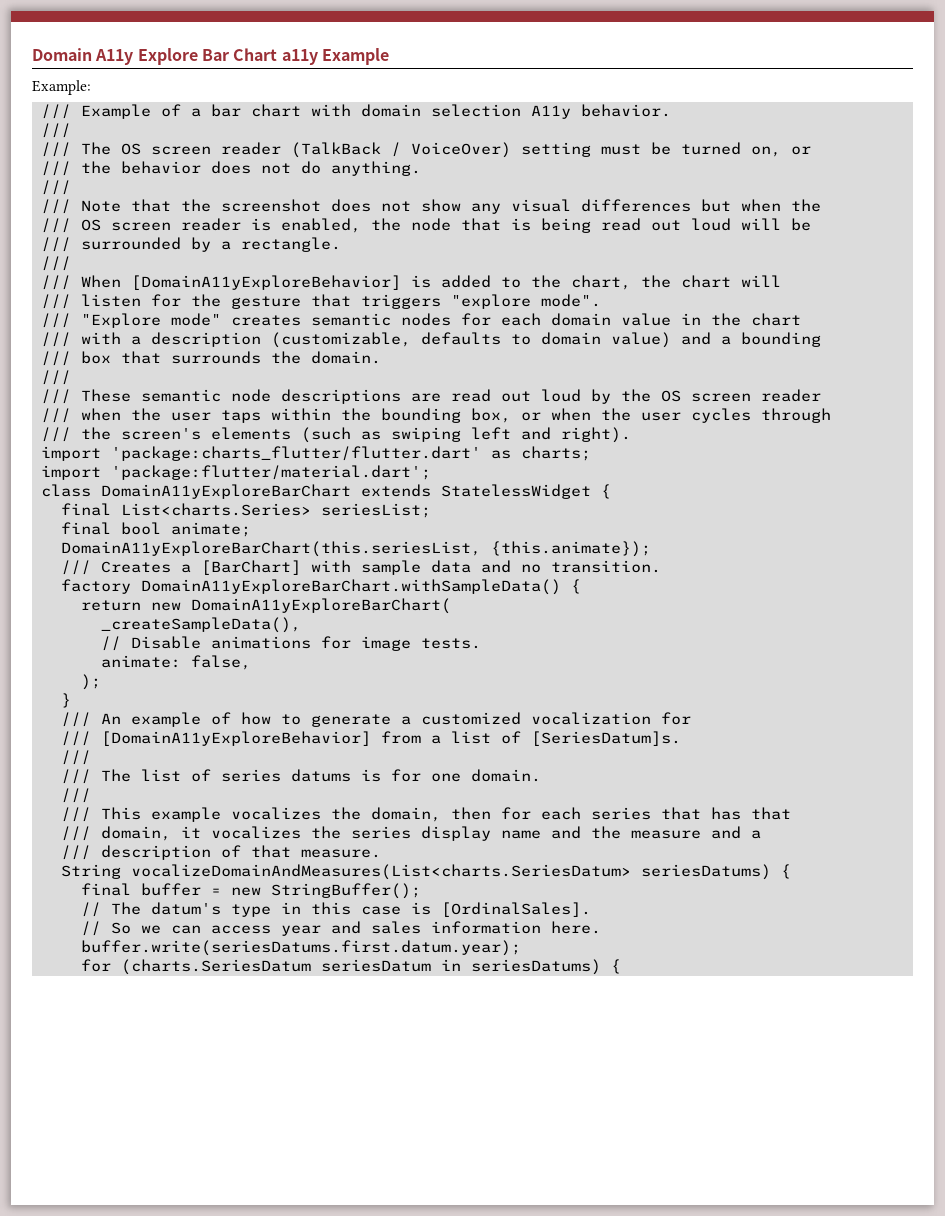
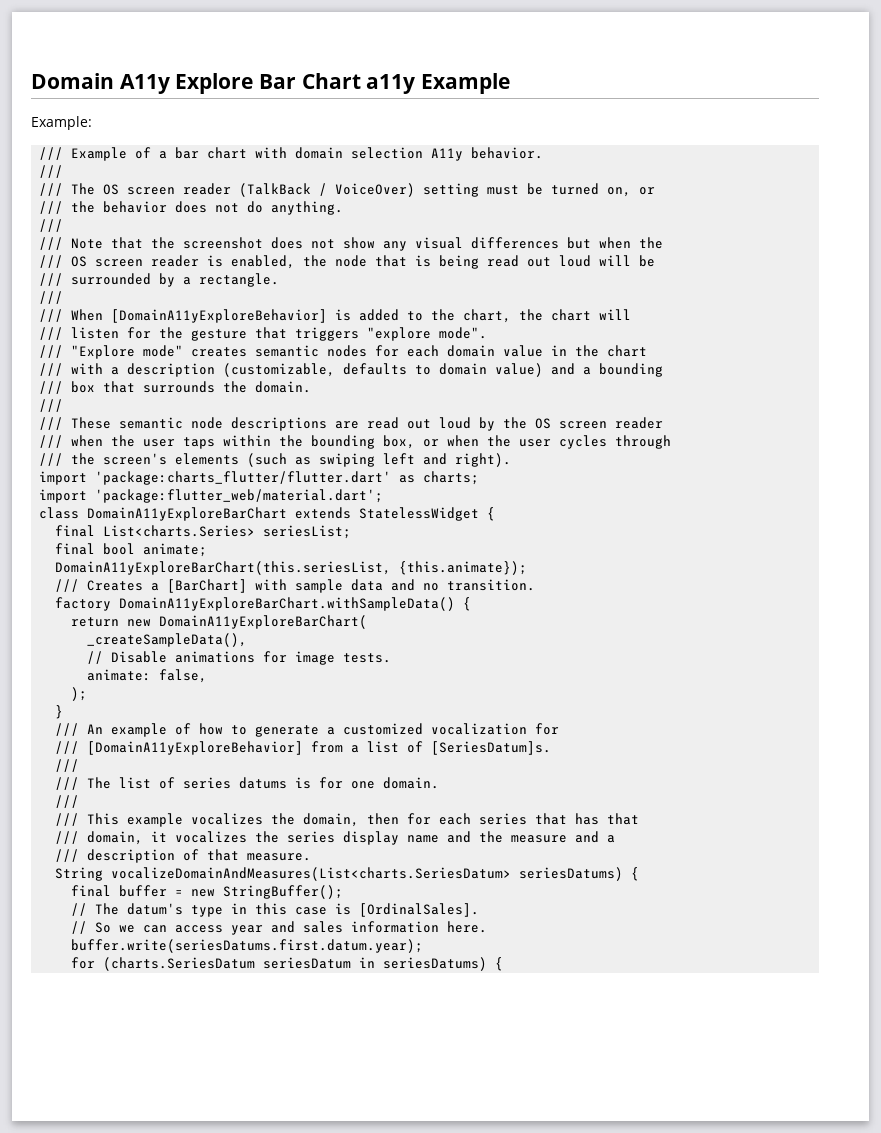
[111,465,432,480] 'package:flutter/material.dart'; -> [95,489,384,503] 'package:flutter_web/material.dart';

